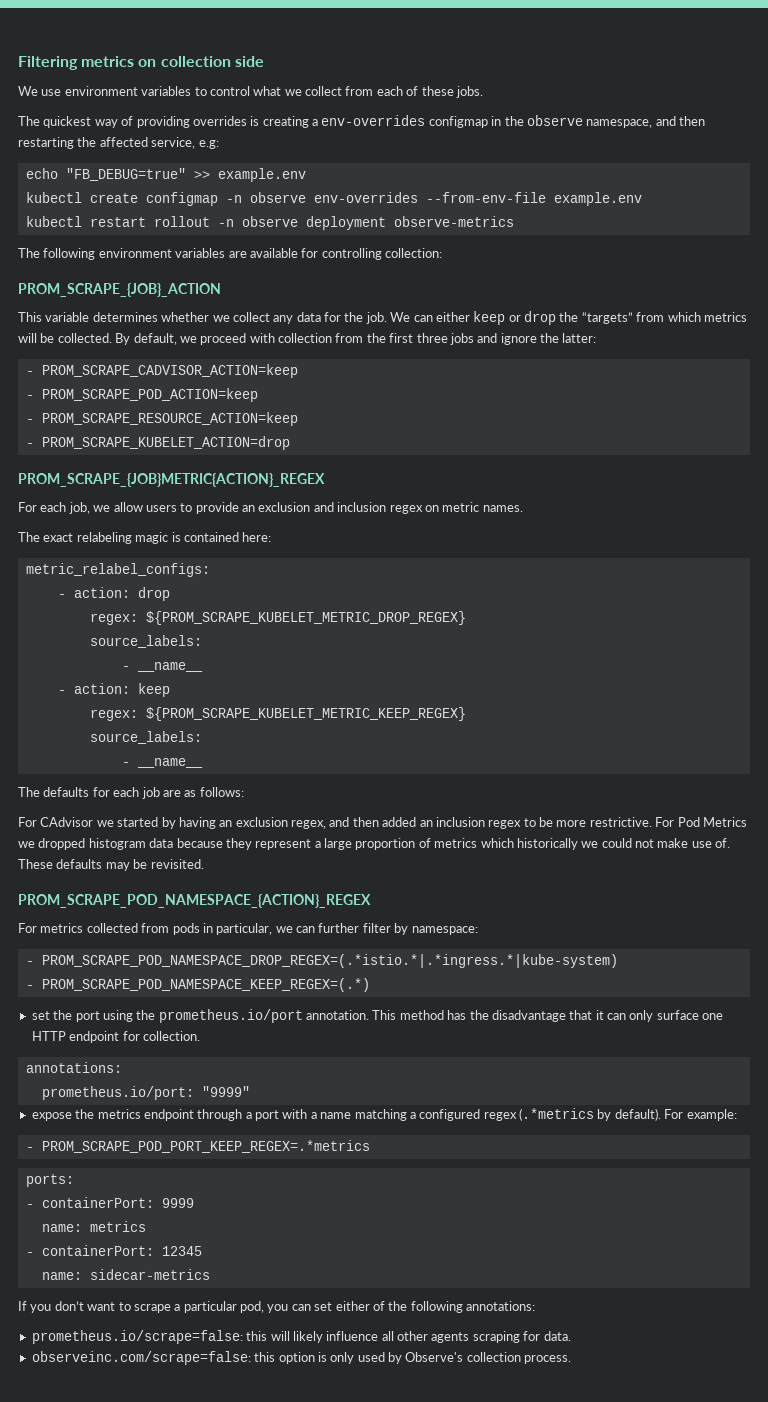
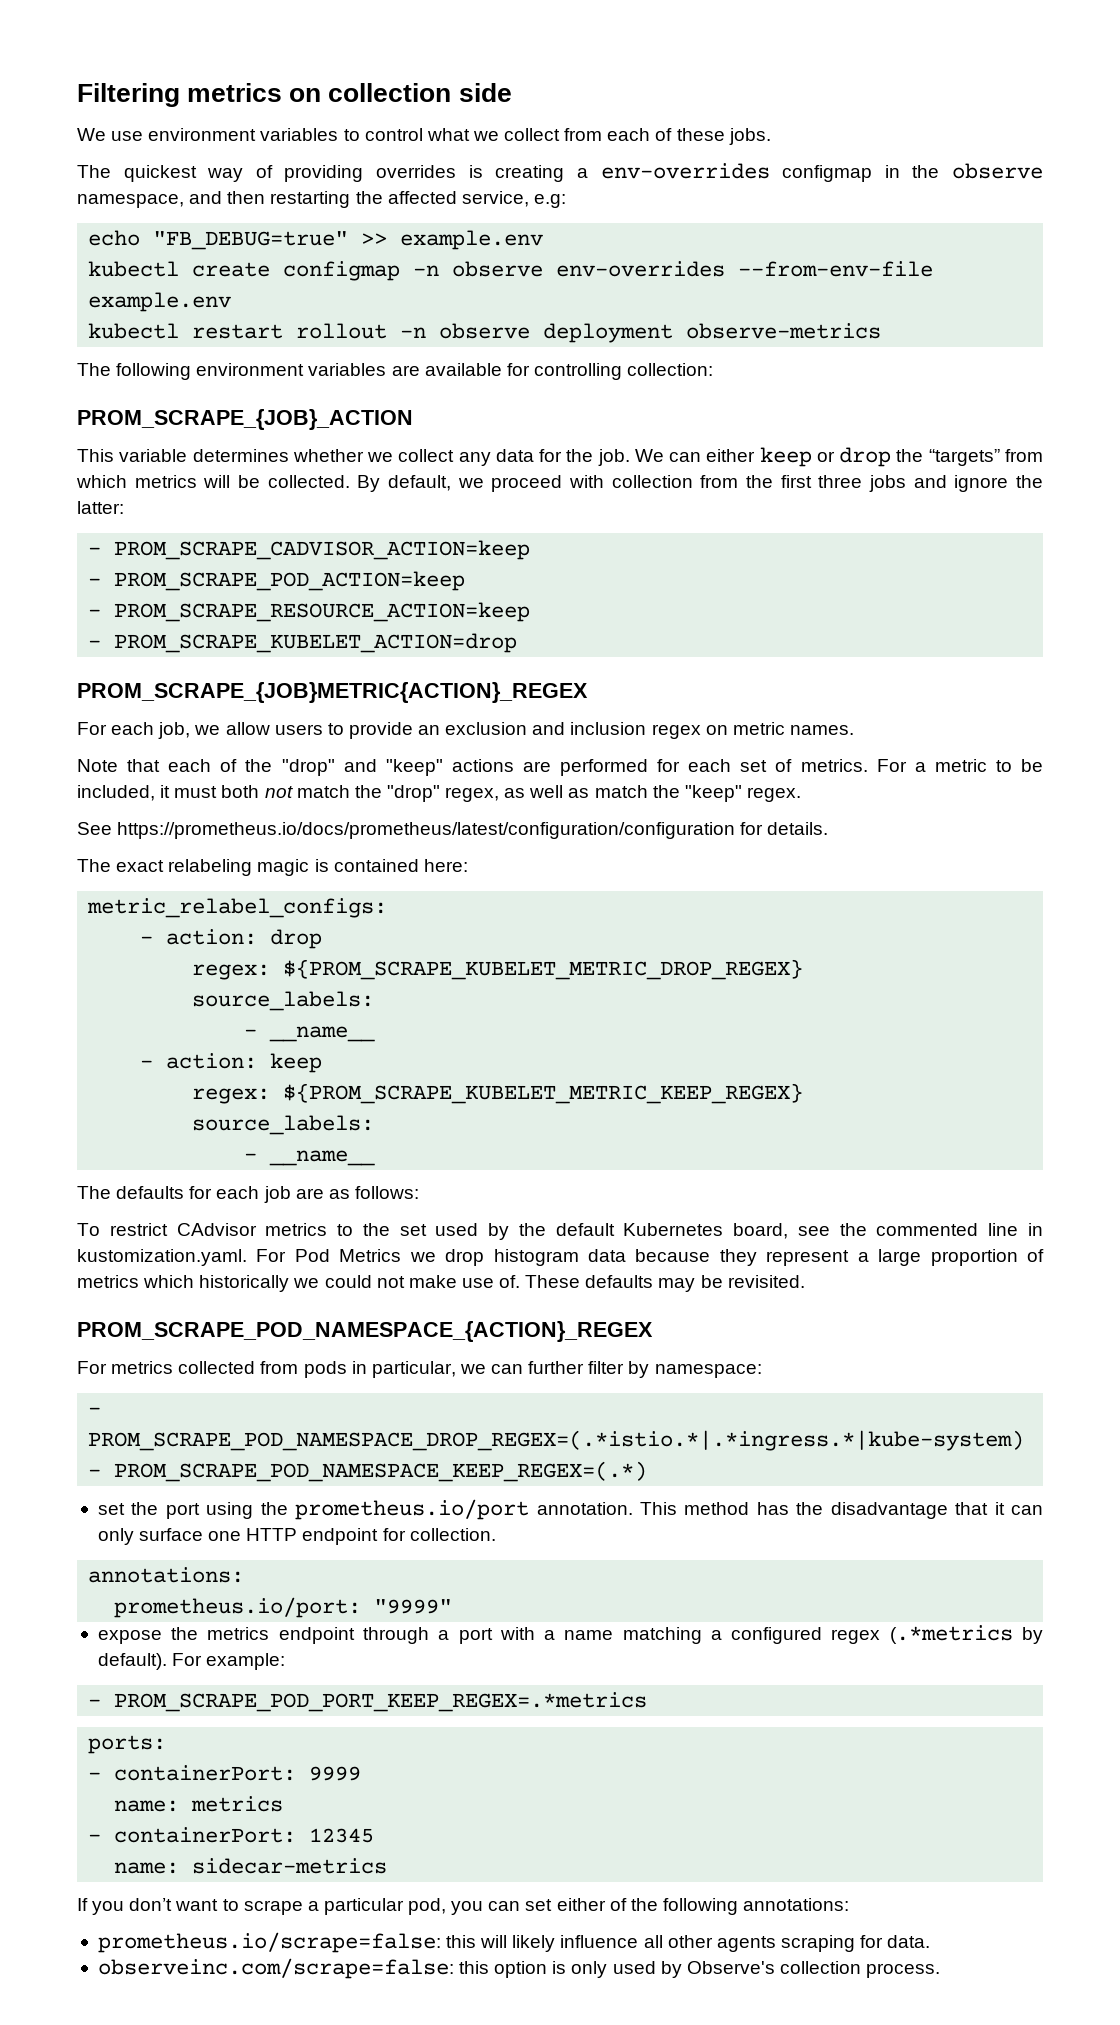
(523, 508) none -> [77,759,1044,776] [77,785,801,802] [77,822,829,839] // Note that each of the "drop" and "keep" actions are performed for each set of metrics. For a metric to be included, it must both not match the "drop" regex, as well as match the "keep" regex. // See https://prometheus.io/docs/prometheus/latest/configuration/configuration for details.
[18,817,652,829] For CAdvisor we started by having an exclusion regex, and then added an inclusion regex to be more restrictive. -> [77,1223,1043,1240] [77,1249,247,1266] To restrict CAdvisor metrics to the set used by the default Kubernetes board, see the commented line in kustomization.yaml.
[38,838,86,850] dropped -> [445,1249,485,1266] drop

